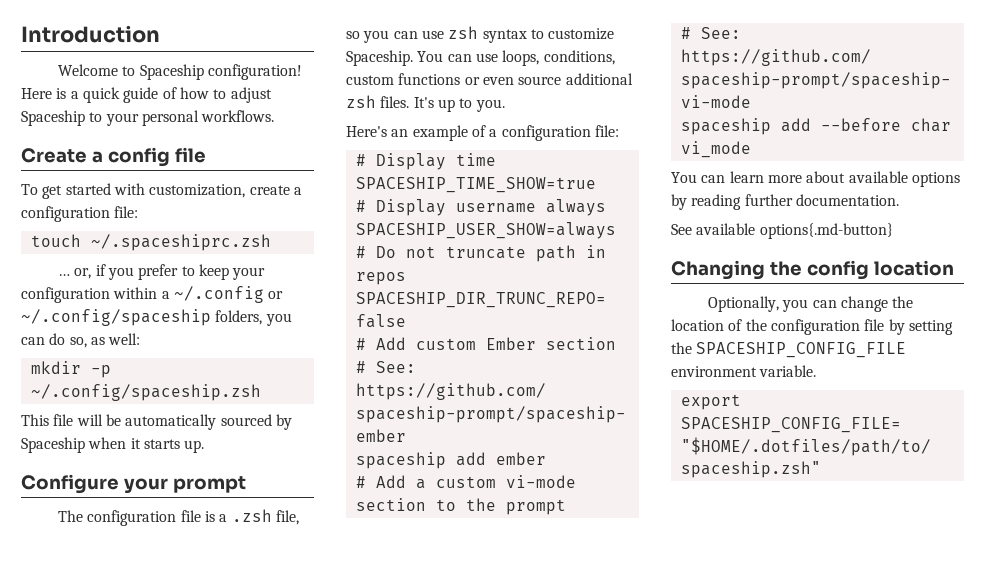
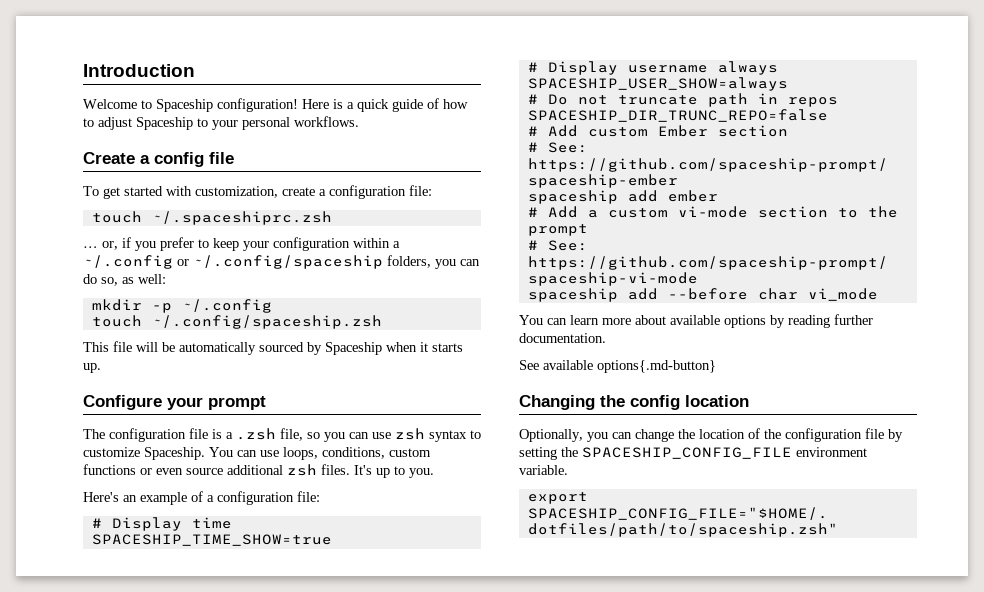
(111, 371) none -> [181,299,272,313] [91,315,142,327] ~/.config // touch

